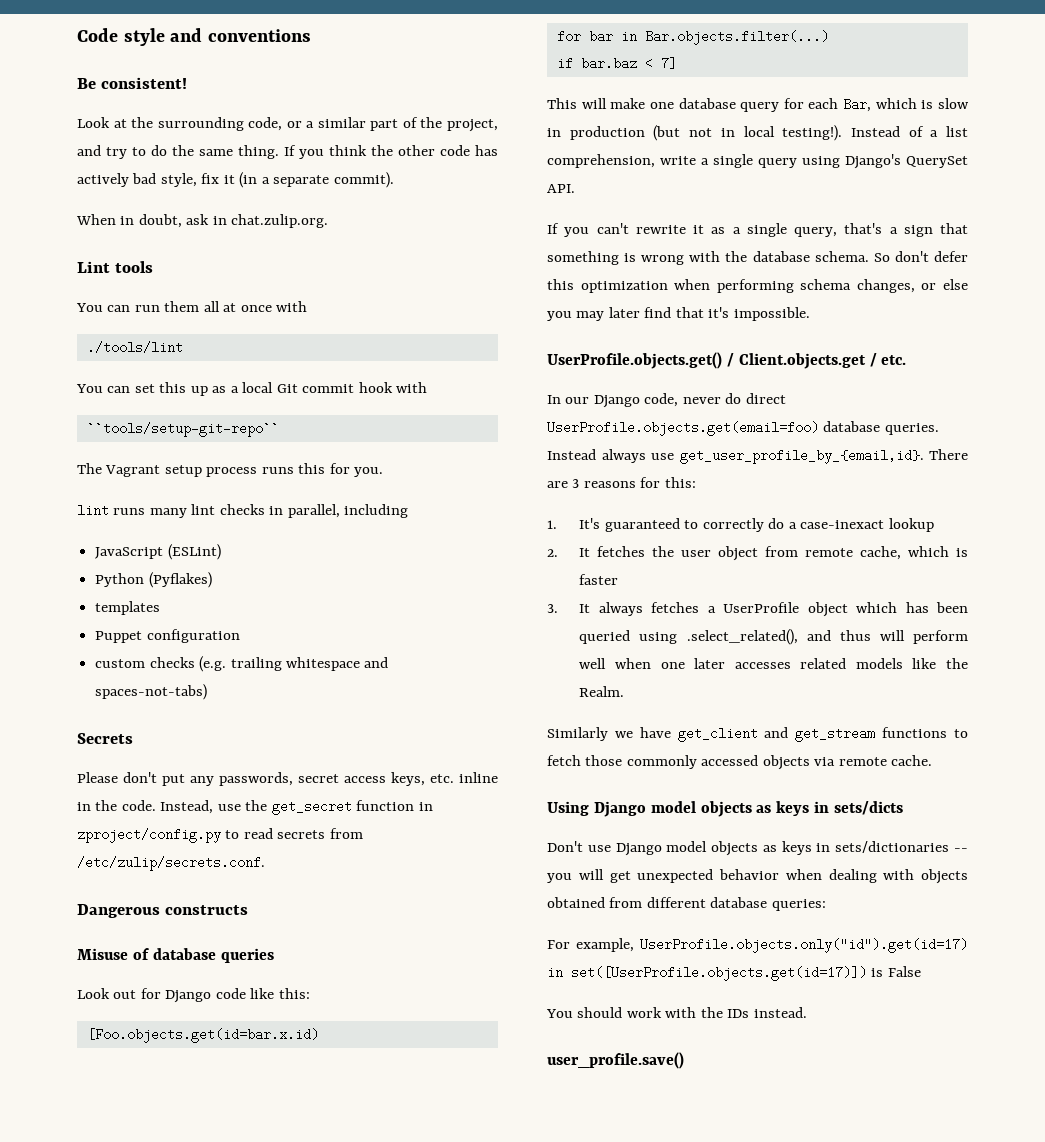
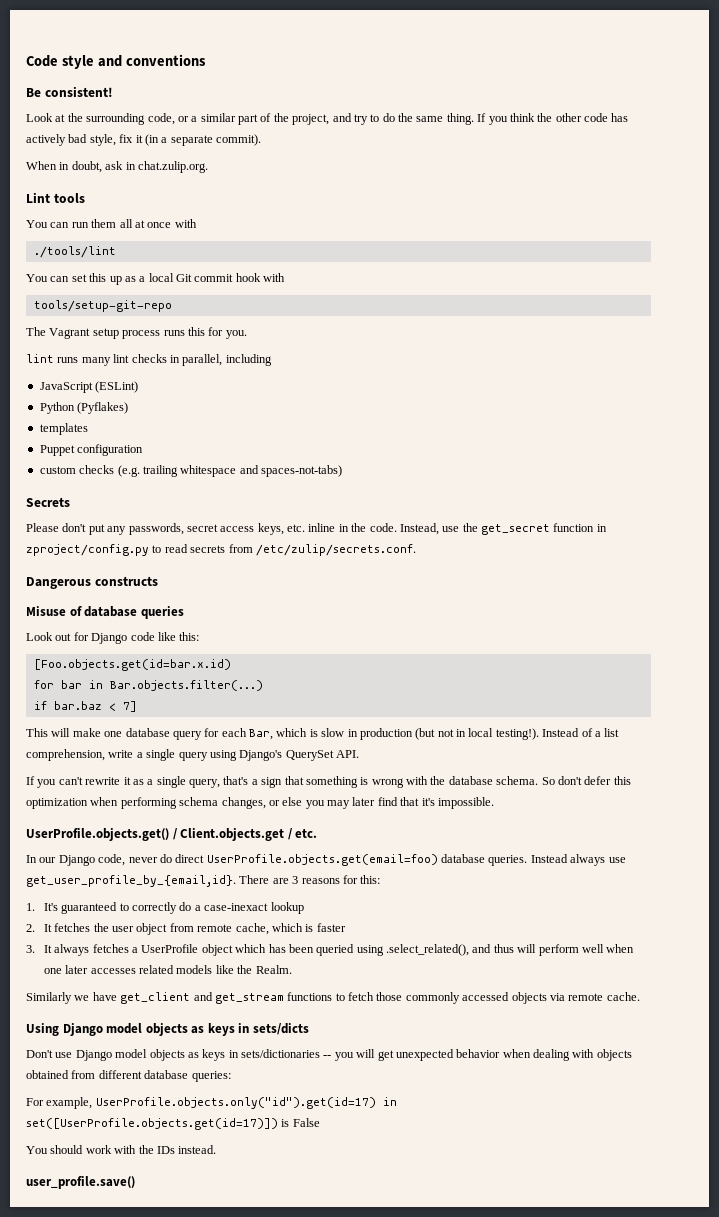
[86,422,279,437] ``tools/setup-git-repo`` -> [33,300,172,312] tools/setup-git-repo

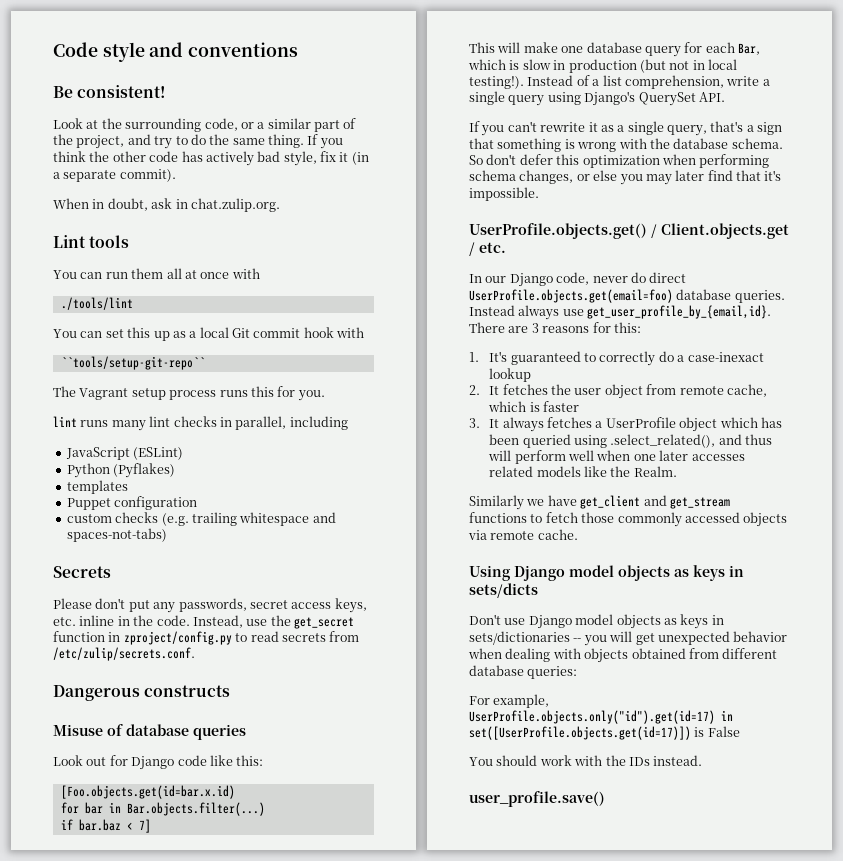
[33,300,172,312] tools/setup-git-repo -> [60,356,205,370] ``tools/setup-git-repo``

